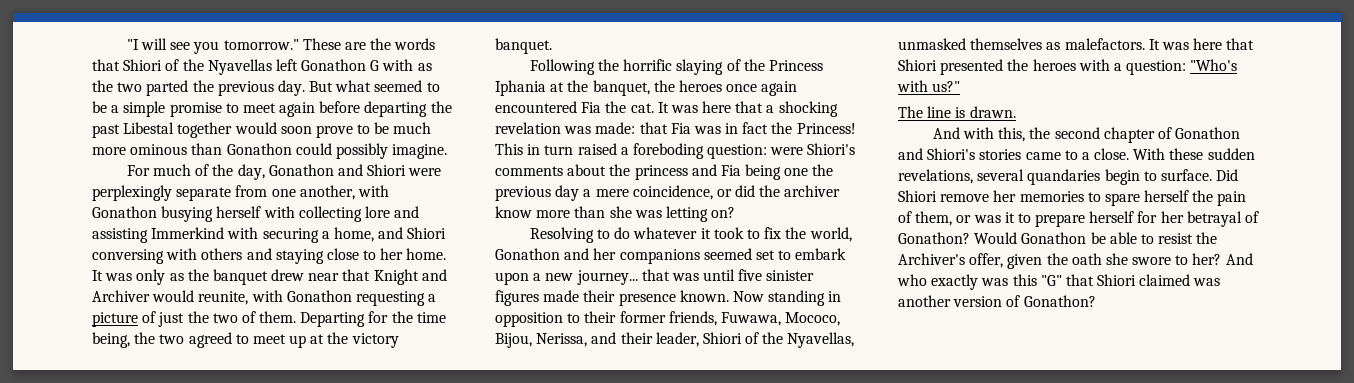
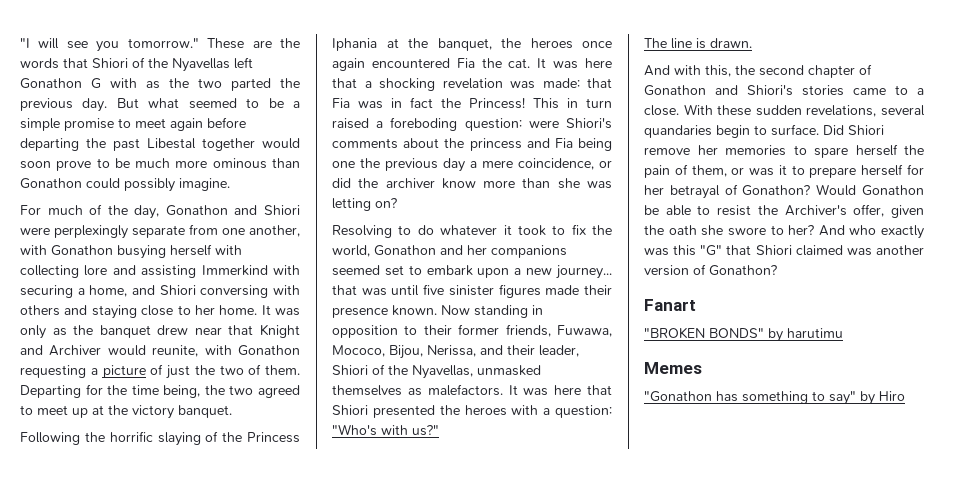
(1096, 301) none -> [644,299,696,311] [644,327,843,342] [644,362,702,374] [644,391,905,405] // Fanart // "BROKEN BONDS" by harutimu // Memes // "Gonathon has something to say" by Hiro

